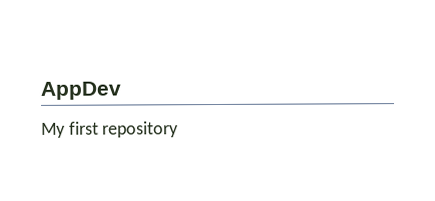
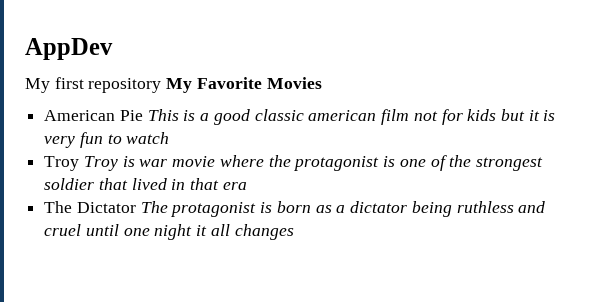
(180, 129) none -> [166,77,322,93] [44,109,556,125] [44,132,170,148] [44,155,543,171] [44,178,247,190] [44,201,546,217] [44,224,294,240] My Favorite Movies // American Pie This is a good classic american film not for kids but it is very fun to watch // Troy Troy is war movie where the protagonist is one of the strongest soldier that lived in that era // The Dictator The protagonist is born as a dictator being ruthless and cruel until one night it all changes

